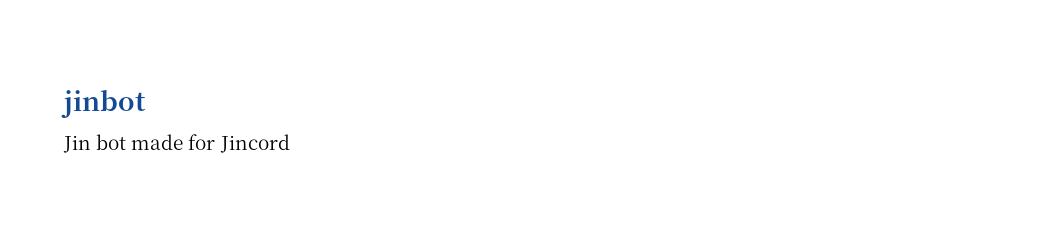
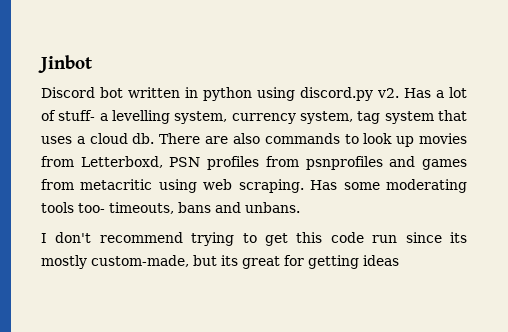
[61,89,146,118] [63,134,290,153] jinbot // Jin bot made for Jincord -> [38,55,93,73] [41,87,467,101] [41,110,467,124] [41,133,467,147] [41,156,468,170] [41,179,467,193] [41,202,300,214] [41,232,467,246] [41,255,399,269] Jinbot // Discord bot written in python using discord.py v2. Has a lot of stuff- a levelling system, currency system, tag system that uses a cloud db. There are also commands to look up movies from Letterboxd, PSN profiles from psnprofiles and games from metacritic using web scraping. Has some moderating tools too- timeouts, bans and unbans. // I don't recommend trying to get this code run since its mostly custom-made, but its great for getting ideas

